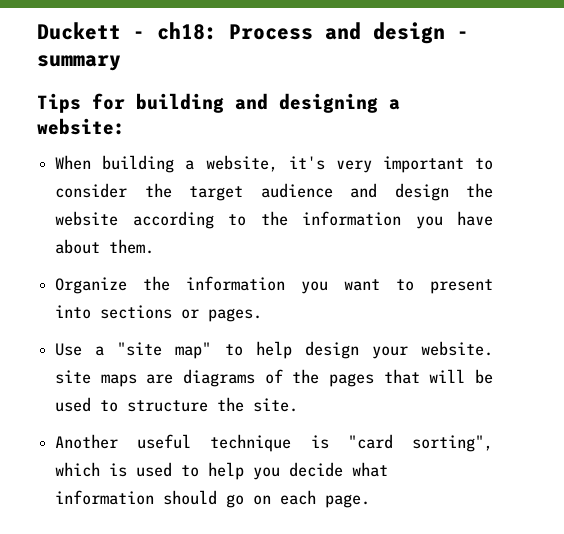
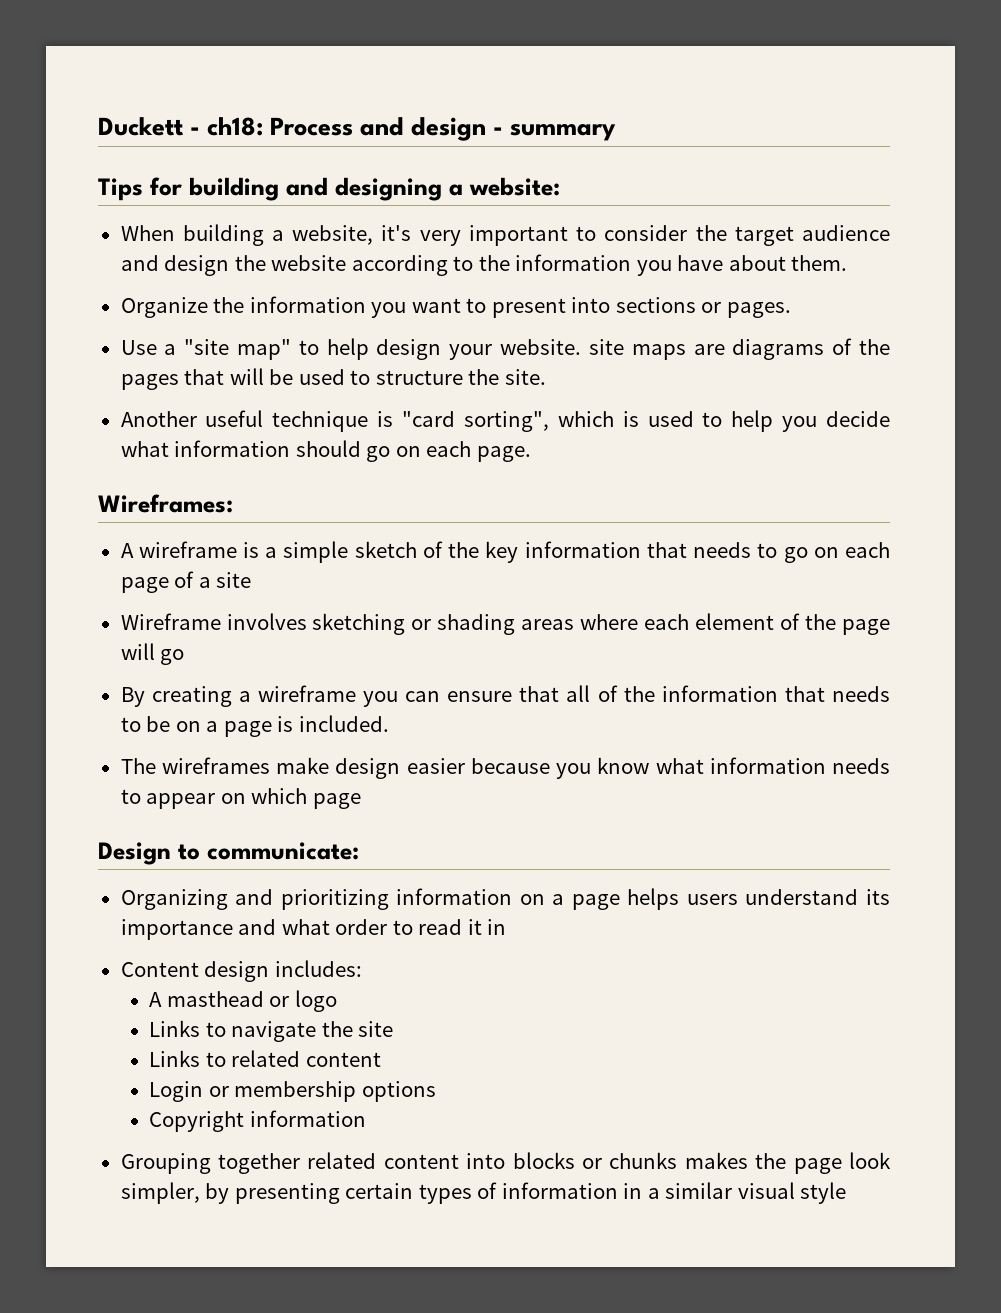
(371, 501) none -> [98,494,233,513] [120,541,891,563] [120,571,252,593] [120,613,891,635] [120,643,185,665] [120,685,890,707] [120,715,389,737] [120,757,891,779] [120,788,361,809] [98,842,359,865] [120,888,890,910] [120,919,507,940] [120,960,362,982] [148,990,337,1012] [148,1020,394,1042] [148,1050,381,1067] [148,1081,436,1102] [148,1110,366,1132] [120,1152,891,1174] [120,1182,847,1204] // Wireframes: // A wireframe is a simple sketch of the key information that needs to go on each page of a site // Wireframe involves sketching or shading areas where each element of the page will go // By creating a wireframe you can ensure that all of the information that needs to be on a page is included. // The wireframes make design easier because you know what information needs to appear on which page // Design to communicate: // Organizing and prioritizing information on a page helps users understand its importance and what order to read it in // Content design includes: // A masthead or logo // Links to navigate the site // Links to related content // Login or membership options // Copyright information // Grouping together related content into blocks or chunks makes the page look simpler, by presenting certain types of information in a similar visual style

